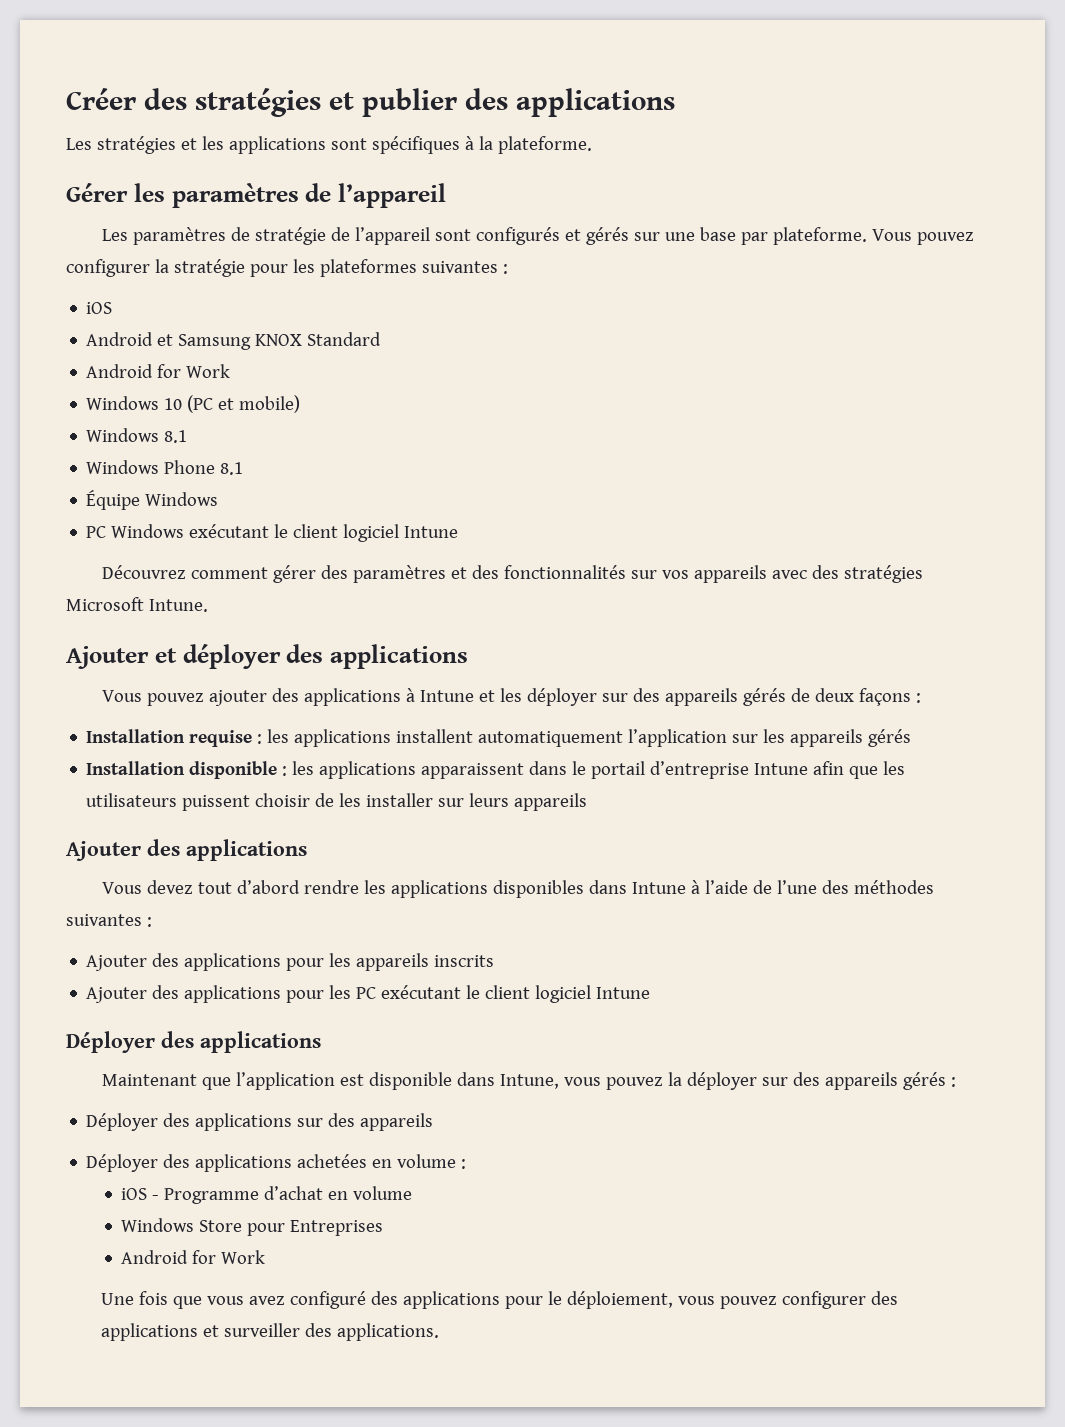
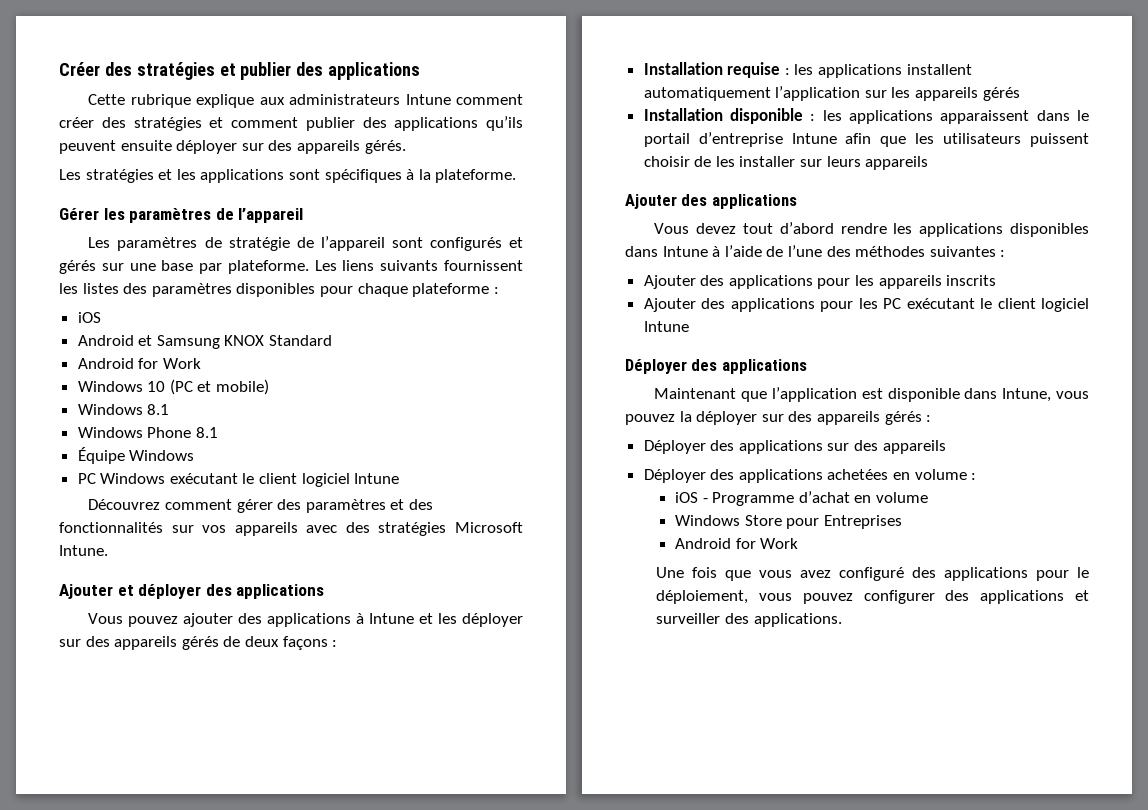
(675, 102) none -> [88,94,523,108] [59,116,523,131] [59,140,406,154] // Cette rubrique explique aux administrateurs Intune comment créer des stratégies et comment publier des applications qu’ils peuvent ensuite déployer sur des appareils gérés.
[872,229,975,245] [66,259,498,277] Vous pouvez configurer la stratégie pour les plateformes suivantes -> [314,260,523,271] [59,283,490,297] Les liens suivants fournissent les listes des paramètres disponibles pour chaque plateforme

